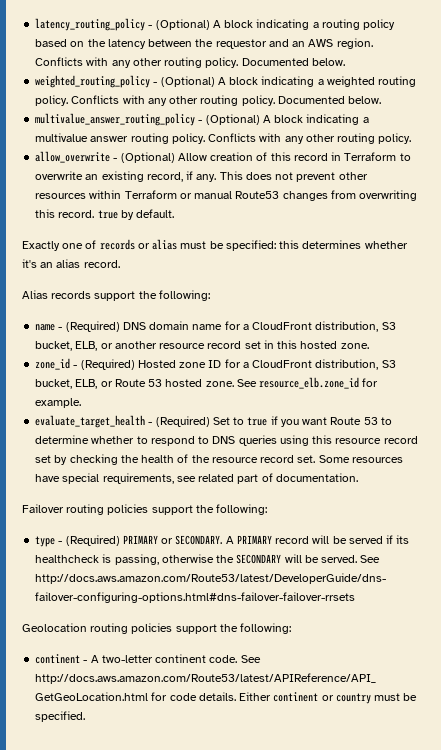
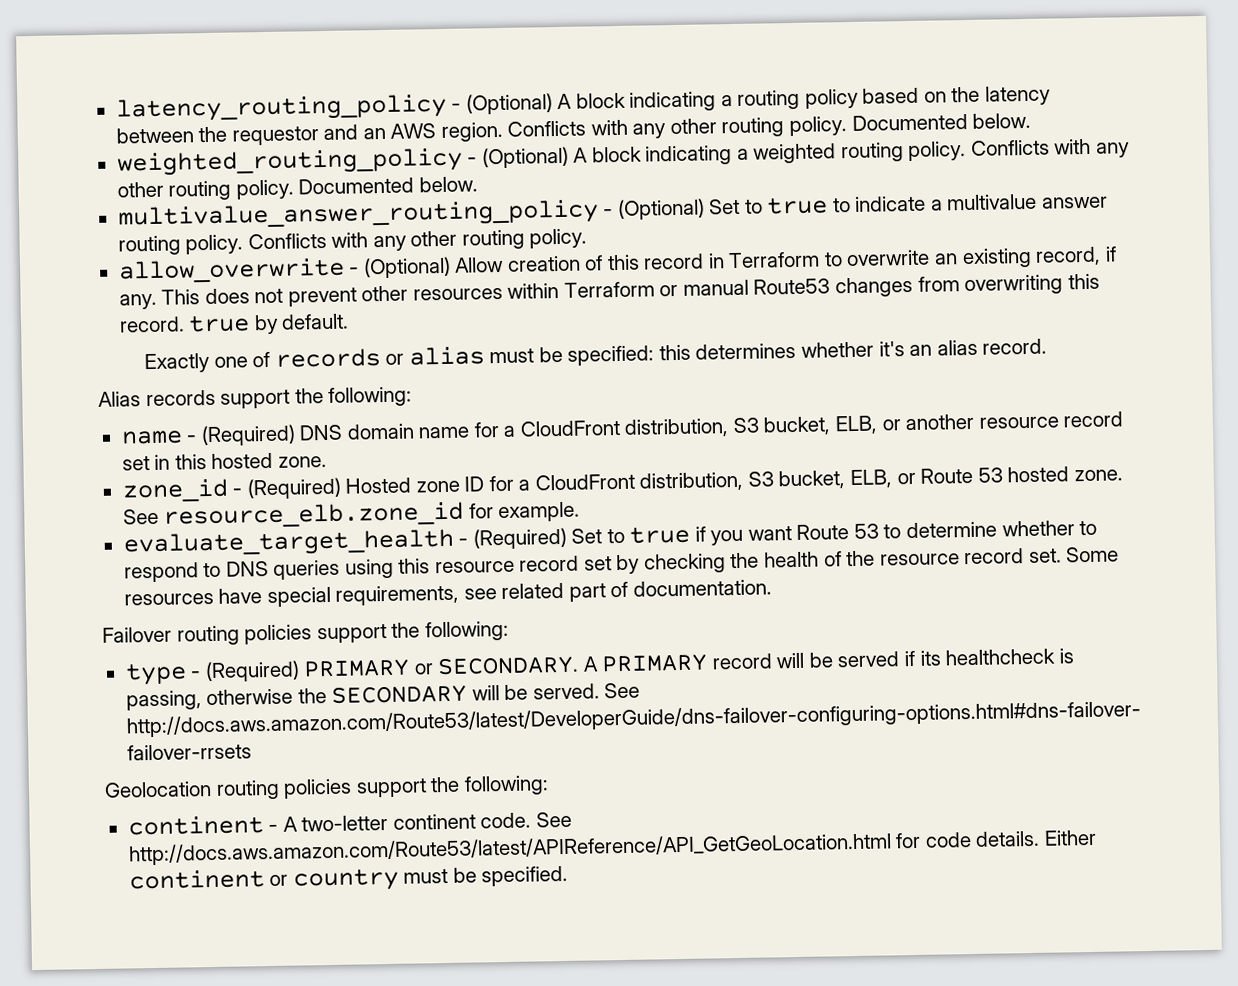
[262,114,360,125] A block indicating -> [708,195,927,215] Set to true to indicate

